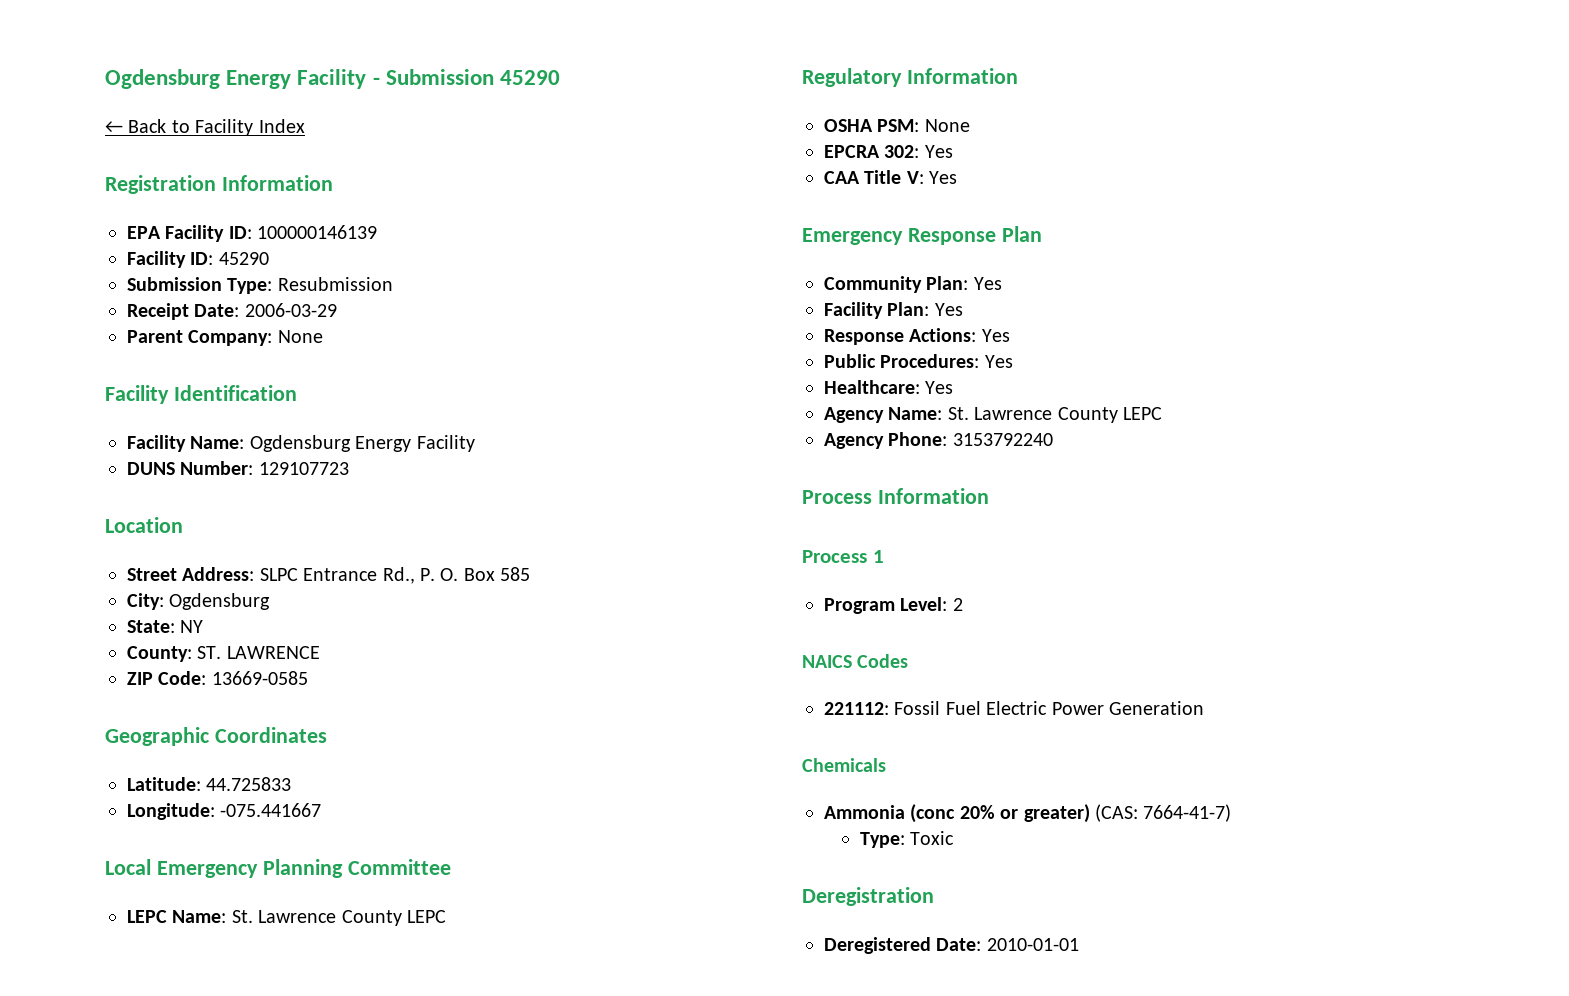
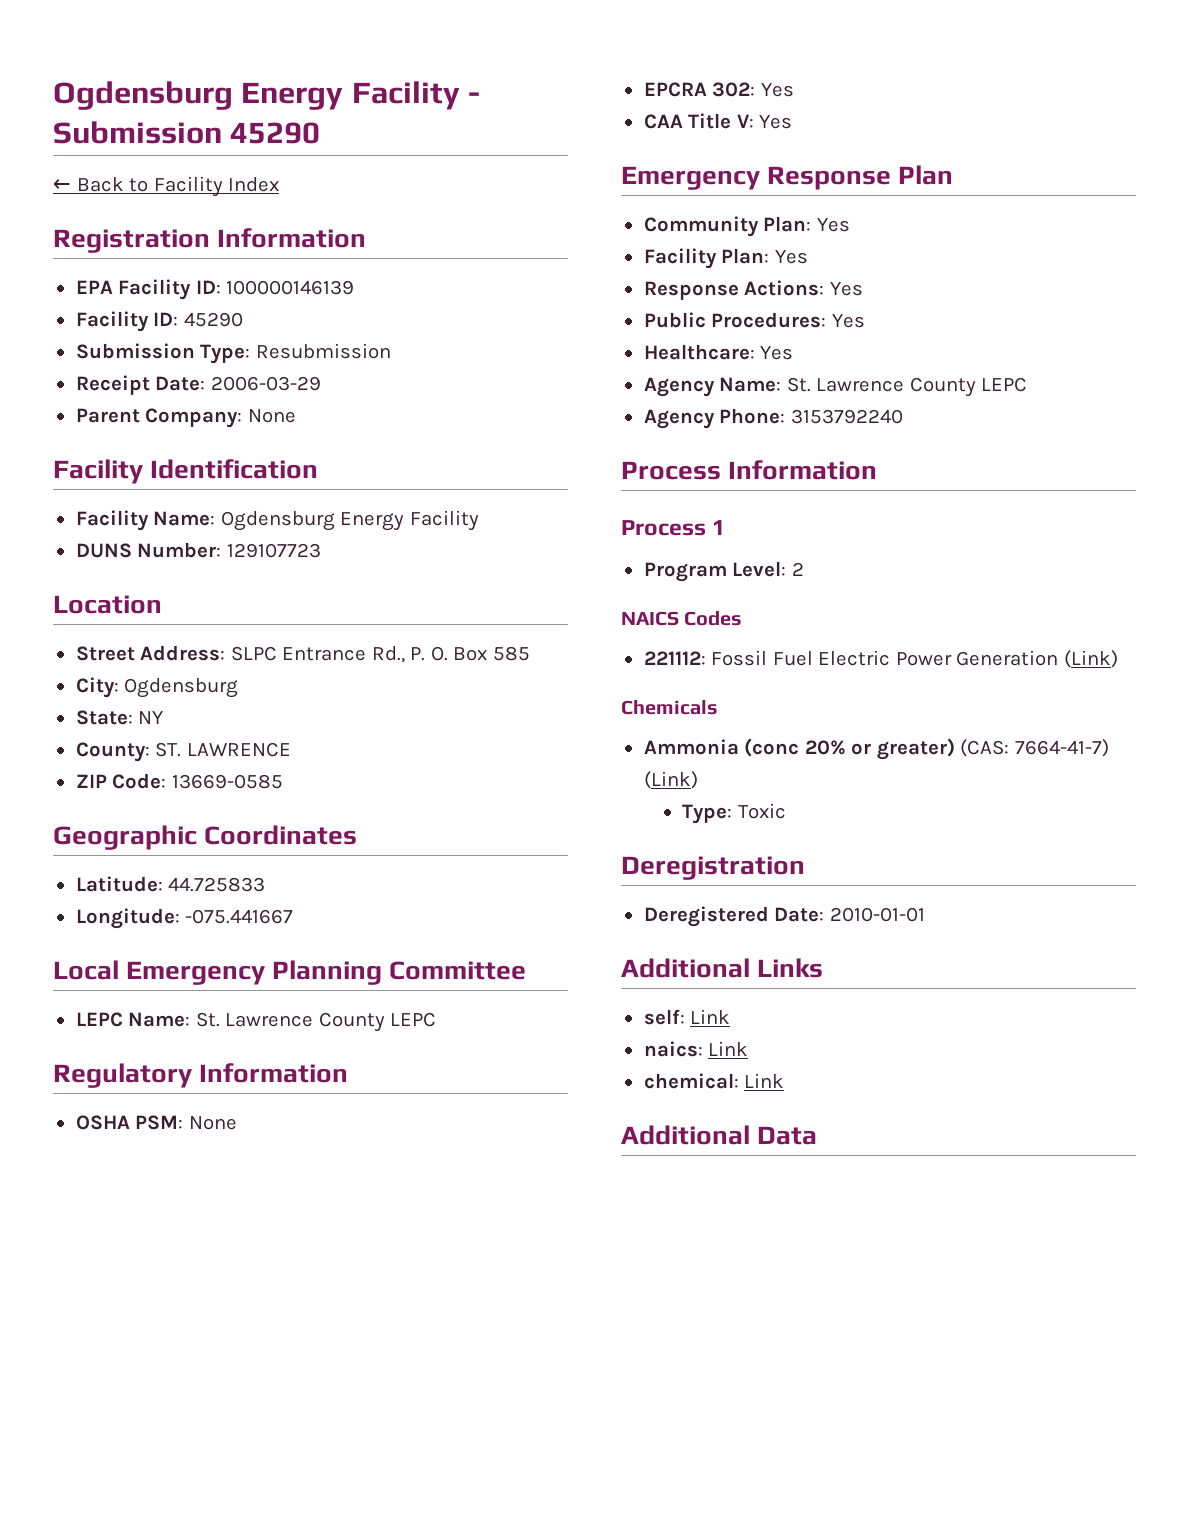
(1204, 708) none -> [1063,650,1118,668] (Link)
(1232, 813) none -> [643,771,698,789] (Link)
(1079, 944) none -> [621,958,824,978] [643,1009,731,1025] [643,1041,749,1057] [643,1073,785,1089] [621,1125,818,1145] // Additional Links // self: Link // naics: Link // chemical: Link // Additional Data

